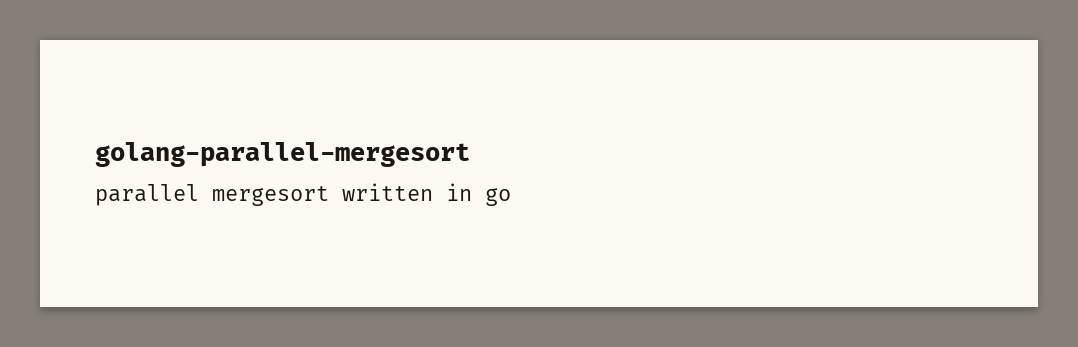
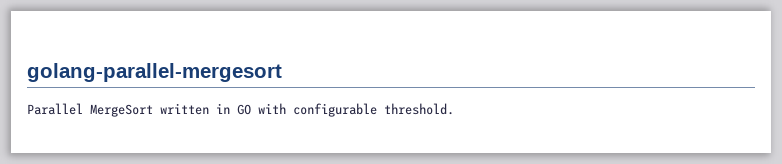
[95,183,511,206] parallel mergesort written in go -> [27,103,454,117] Parallel MergeSort written in GO with configurable threshold.

